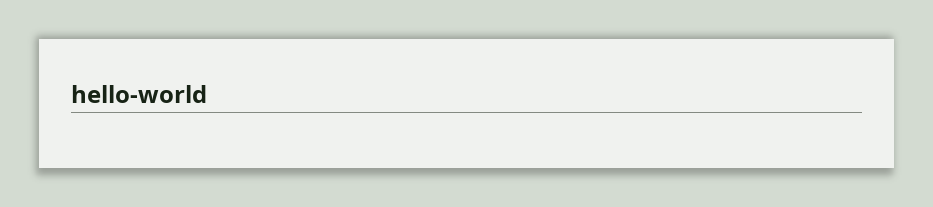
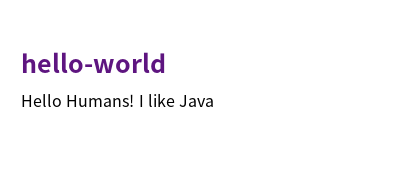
(207, 94) none -> [21,93,215,107] // Hello Humans! I like Java

